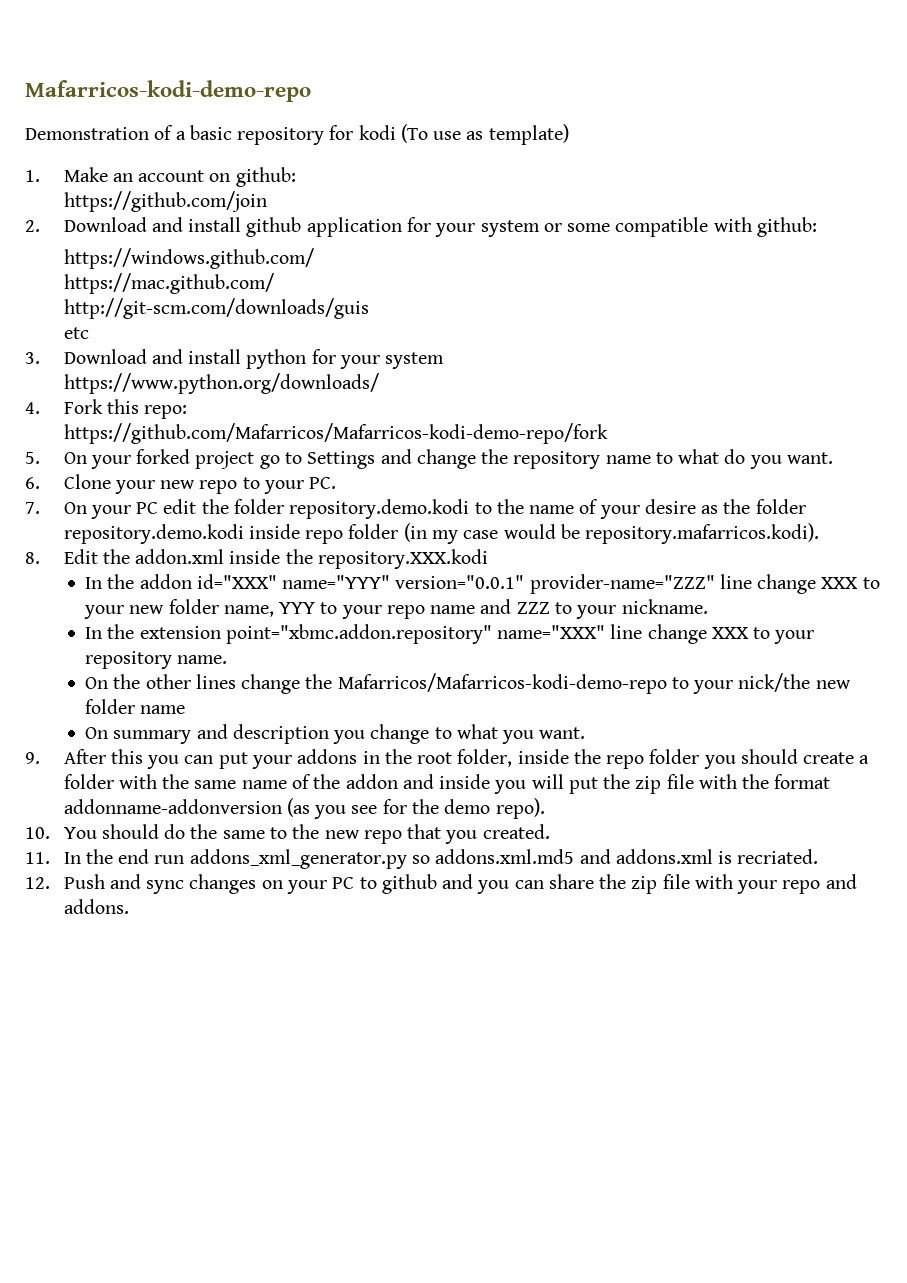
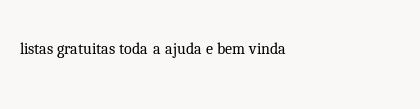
[25,80,311,102] [25,124,569,145] [25,167,296,187] [63,191,267,212] [25,217,817,237] [63,248,314,269] [63,273,274,294] [63,298,369,319] [63,327,89,339] [25,349,445,369] [63,373,379,394] [25,399,188,419] [63,423,608,444] [25,449,833,469] [25,474,337,494] [25,499,806,519] [63,523,820,544] [25,549,488,569] [85,574,880,594] [84,599,708,619] [85,624,815,644] [85,651,228,669] [85,673,851,694] [85,699,186,714] [85,724,586,744] [25,749,870,769] [63,774,831,794] [63,798,545,819] [25,824,550,844] [25,849,819,869] [25,874,857,894] [63,899,129,914] Mafarricos-kodi-demo-repo // Demonstration of a basic repository for kodi (To use as template) // 1. Make an account on github: // https://github.com/join // 2. Download and install github application for your system or some compatible with github: // https://windows.github.com/ // https://mac.github.com/ // http://git-scm.com/downloads/guis // etc // 3. Download and install python for your system // https://www.python.org/downloads/ // 4. Fork this repo: // https://github.com/Mafarricos/Mafarricos-kodi-demo-repo/fork // 5. On your forked project go to Settings and change the repository name to what do you want. // 6. Clone your new repo to your PC. // 7. On your PC edit the folder repository.demo.kodi to the name of your desire as the folder repository.demo.kodi inside repo folder (in my case would be repository.mafarricos.kodi). // 8. Edit the addon.xml inside the repository.XXX.kodi // In the addon id="XXX" name="YYY" version="0.0.1" provider-name="ZZZ" line change XXX to your new folder name, YYY to your repo name and ZZZ to your nickname. // In the extension point="xbmc.addon.repository" name="XXX" line change XXX to your repository name. // On the other lines change the Mafarricos/Mafarricos-kodi-demo-repo to your nick/the new folder name // On summary and description you change to what you want. // 9. After this you can put your addons in the root folder, inside the repo folder you should create a folder with the same name of the addon and inside you will put the zip file with the format addonname-addonversion (as you see for the demo repo). // 10. You should do the same to the new repo that you created. // 11. In the end run addons_xml_generator.py so addons.xml.md5 and addons.xml is recriated. // 12. Push and sync changes on your PC to github and you can share the zip file with your repo and addons. -> [20,42,287,58] listas gratuitas toda a ajuda e bem vinda

